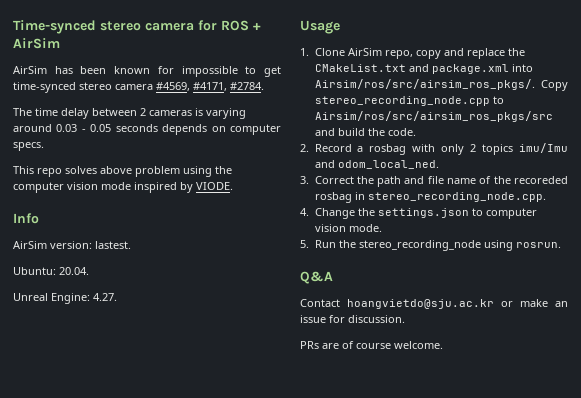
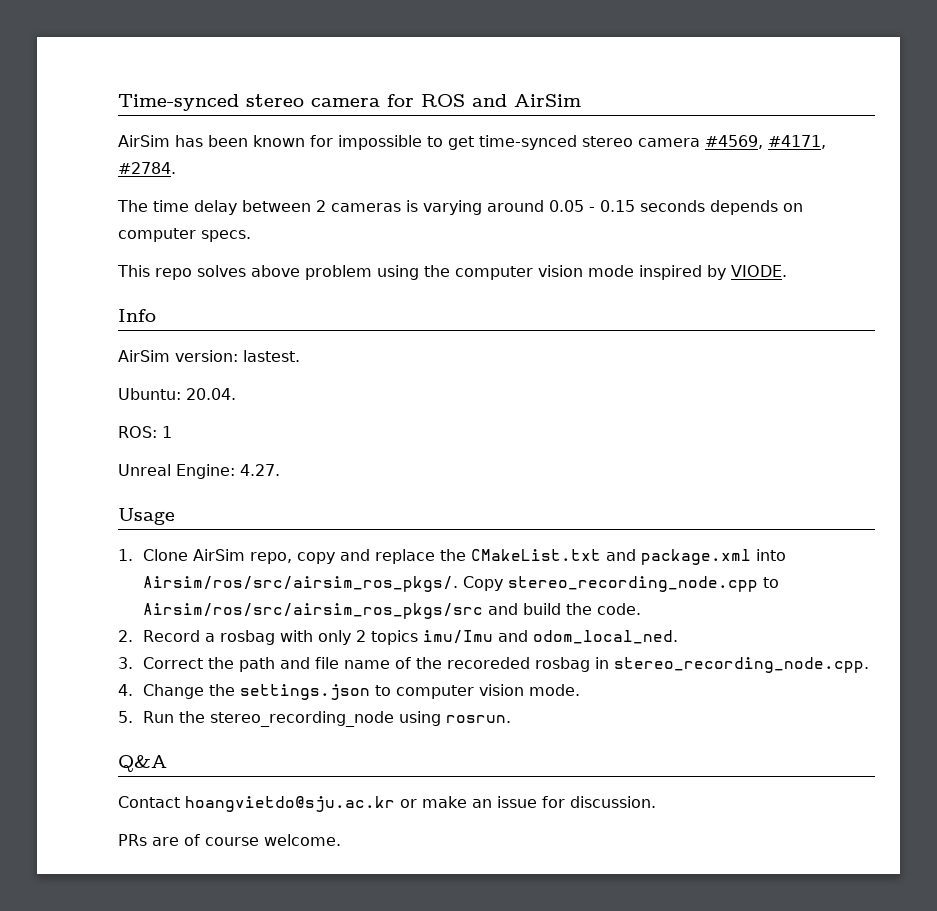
[253,23,261,30] + -> [472,94,507,107] and
[56,124,112,132] 0.03 - 0.05 -> [549,200,635,212] 0.05 - 0.15
(89, 271) none -> [118,426,172,438] // ROS: 1

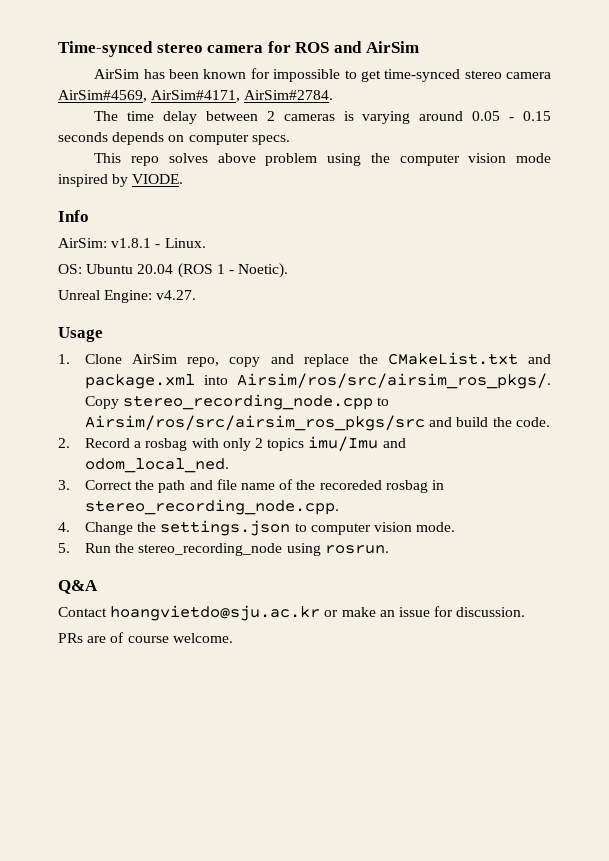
[705,135,826,149] [118,162,176,174] #4569, #4171, #2784. -> [58,90,334,102] AirSim#4569, AirSim#4171, AirSim#2784.
[118,350,300,362] [118,388,236,400] [118,426,157,438] AirSim version: lastest. // Ubuntu: 20.04. // ROS: -> [58,238,206,248] [58,263,213,278] AirSim: v1.8.1 - Linux. // OS: Ubuntu 20.04 (ROS
(172, 432) none -> [228,263,289,278] - Noetic).
[240,464,280,476] 4.27. -> [156,290,197,300] v4.27.

